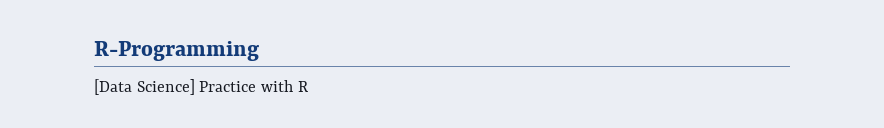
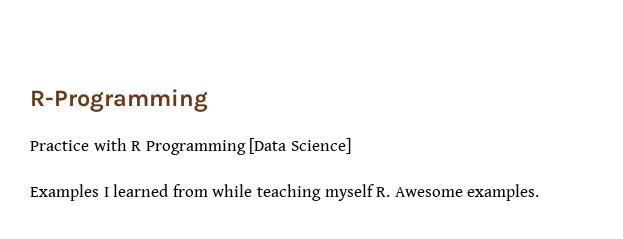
[94,79,195,95] [Data Science] -> (208, 100) none
(308, 86) none -> [145,138,351,155] [30,184,540,201] Programming [Data Science] // Examples I learned from while teaching myself R. Awesome examples.

